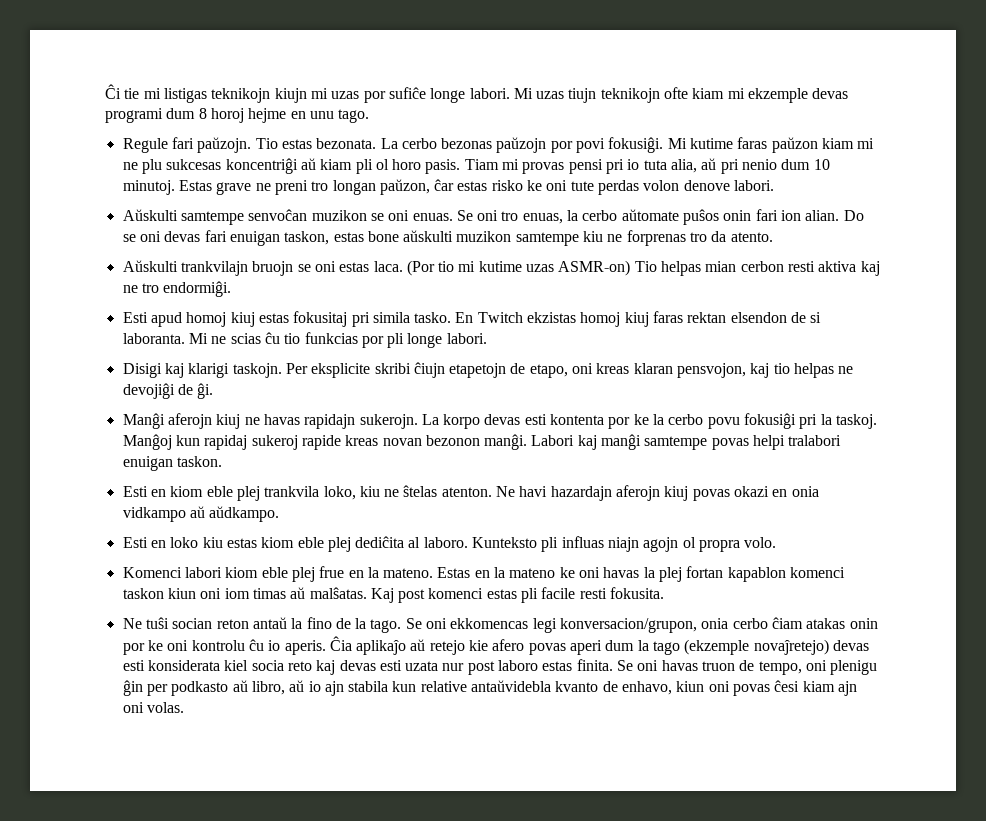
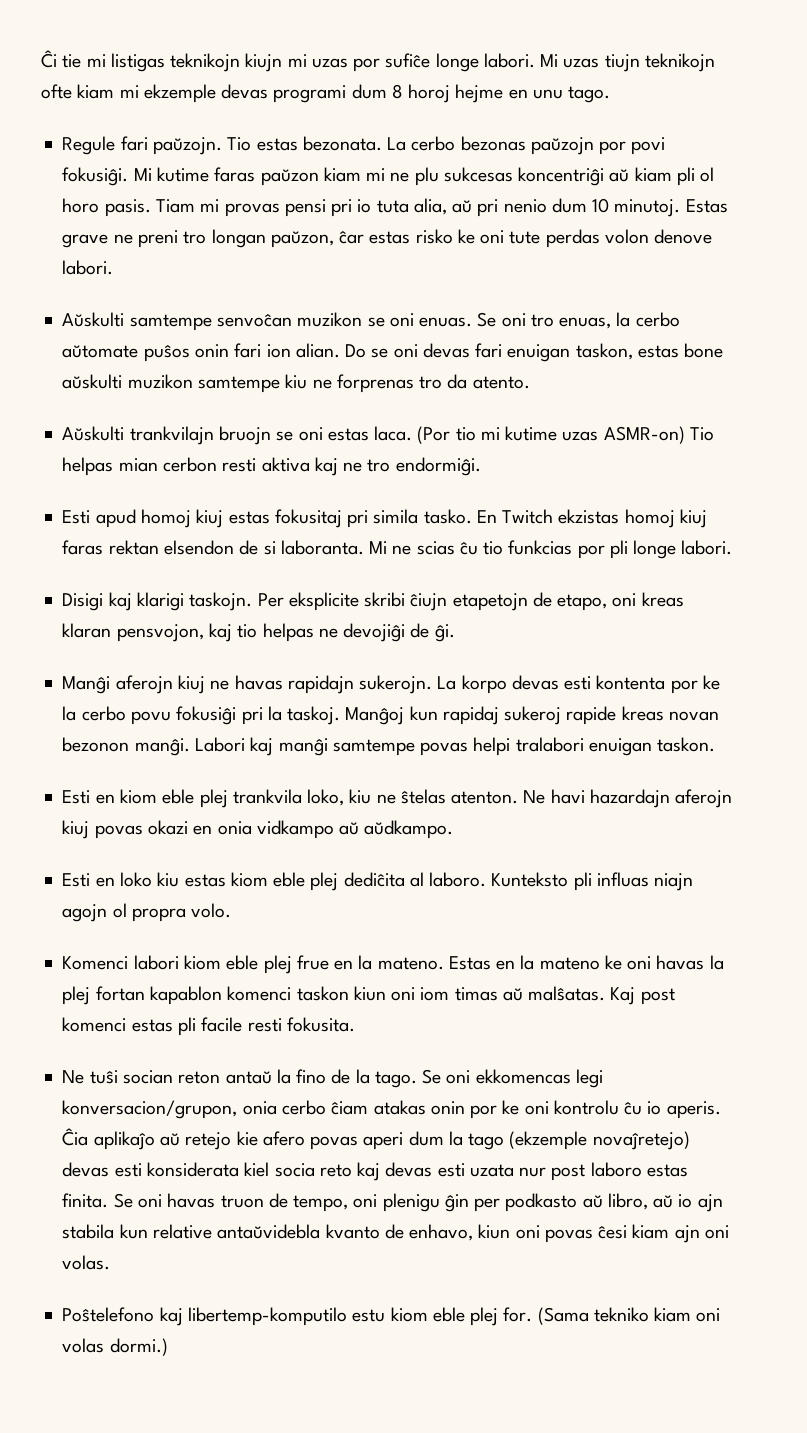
(184, 707) none -> [62,1307,721,1326] [62,1338,168,1356] // Poŝtelefono kaj libertemp-komputilo estu kiom eble plej for. (Sama tekniko kiam oni volas dormi.)

